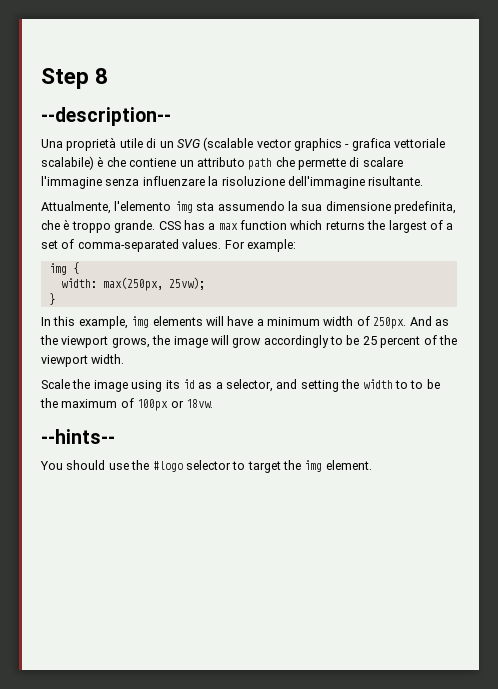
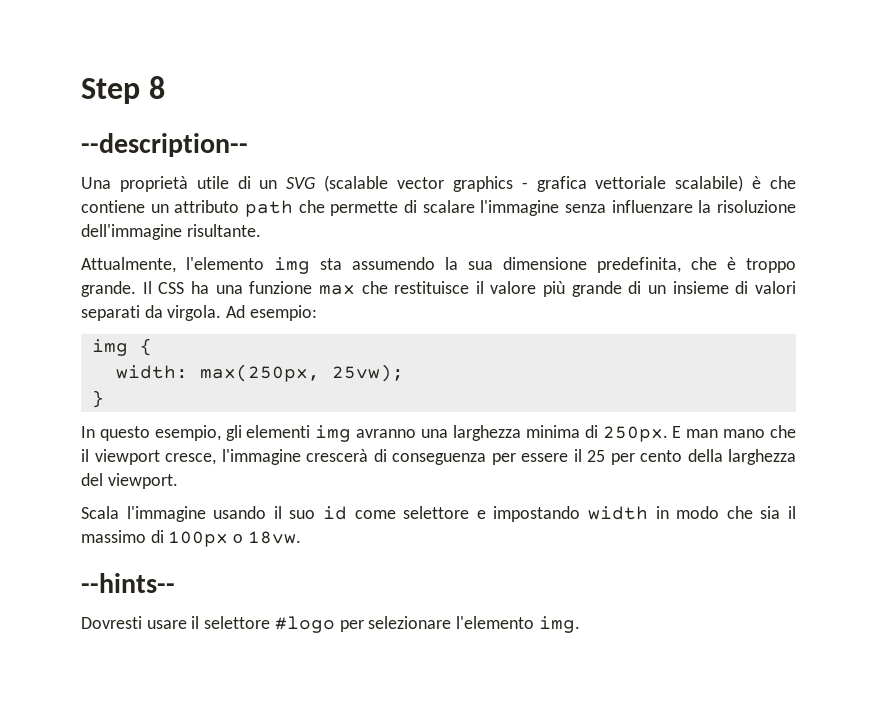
[158,220,454,233] [41,239,296,252] CSS has a max function which returns the largest of a set of comma-separated values. For example: -> [142,281,796,297] [81,305,317,321] Il CSS ha una funzione max che restituisce il valore più grande di un insieme di valori separati da virgola. Ad esempio:
[53,316,449,329] [40,335,457,348] [41,354,125,367] [41,379,440,392] [40,398,213,411] [41,429,115,444] [40,460,372,473] this example, img elements will have a minimum width of 250px. And as the viewport grows, the image will grow accordingly to be 25 percent of the viewport width. // Scale the image using its id as a selector, and setting the width to to be the maximum of 100px or 18vw. // --hints-- // You should use the #logo selector to target the img element. -> [99,425,797,442] [81,449,796,465] [81,473,178,489] [81,506,797,522] [81,530,301,547] [81,573,175,593] [81,616,580,633] questo esempio, gli elementi img avranno una larghezza minima di 250px. E man mano che il viewport cresce, l'immagine crescerà di conseguenza per essere il 25 per cento della larghezza del viewport. // Scala l'immagine usando il suo id come selettore e impostando width in modo che sia il massimo di 100px o 18vw. // --hints-- // Dovresti usare il selettore #logo per selezionare l'elemento img.

